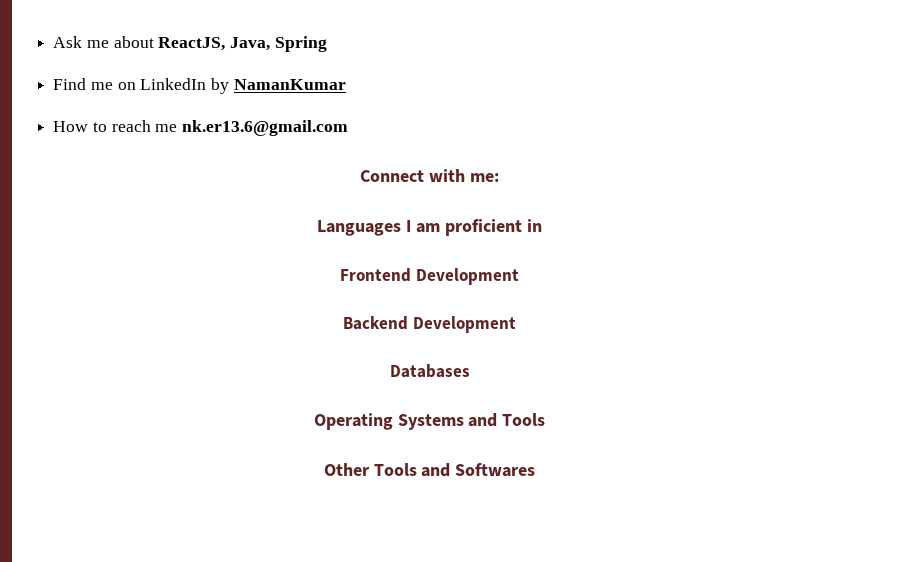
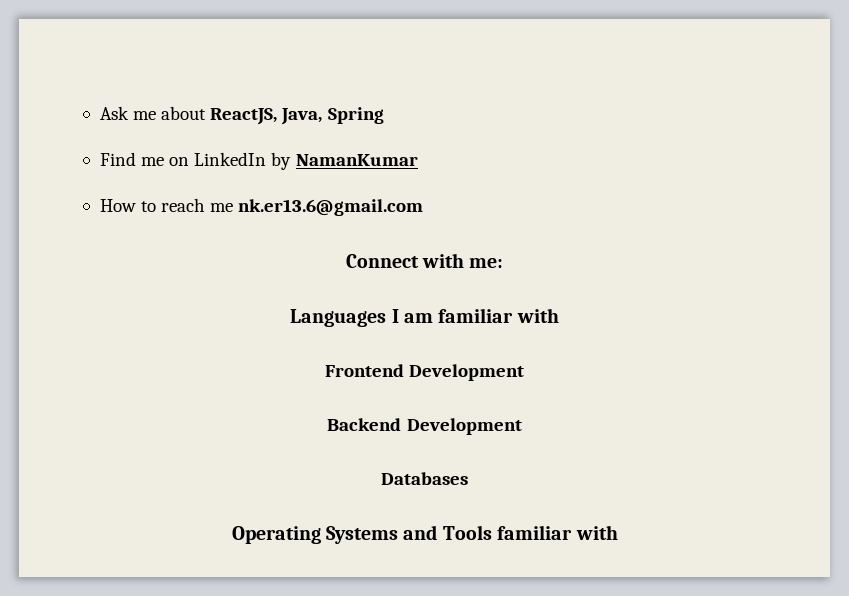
[444,219,542,236] proficient in -> [438,308,559,323] familiar with
[323,463,536,477] // Other Tools and Softwares -> [497,525,618,540] familiar with

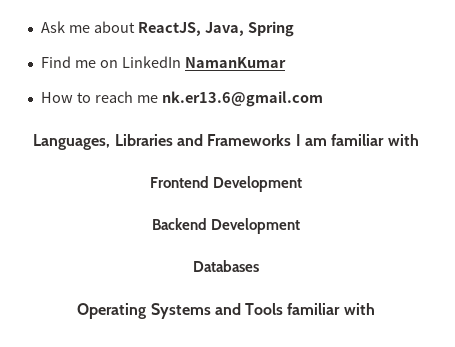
[271,152,292,170] by -> (181, 62) none
[345,253,504,268] [290,309,387,327] Connect with me: // Languages -> [33,134,292,150] Languages, Libraries and Frameworks

